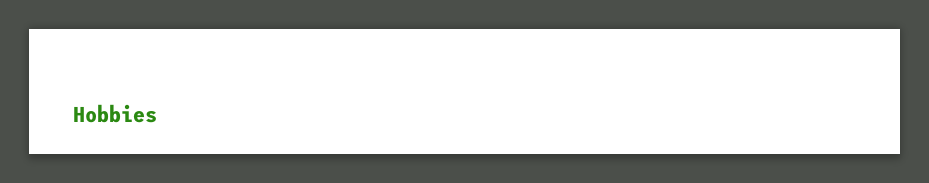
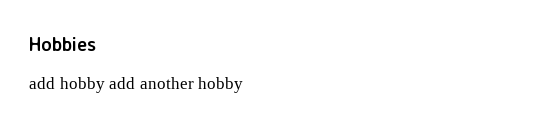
(157, 113) none -> [29,77,244,93] // add hobby add another hobby

